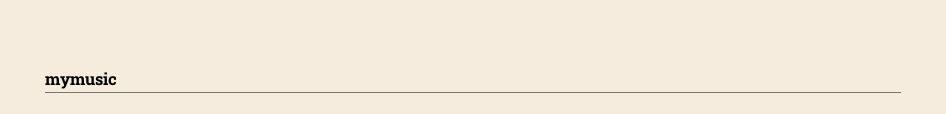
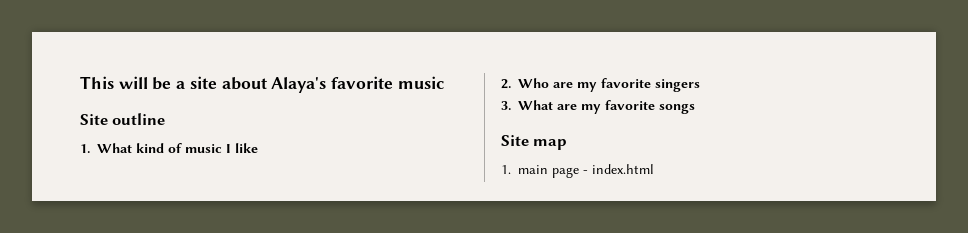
[45,72,117,89] mymusic -> [80,76,444,93] [80,113,166,125] [80,143,258,153] [501,78,700,92] [501,100,695,114] [501,135,568,150] [501,164,654,178] This will be a site about Alaya's favorite music // Site outline // 1. What kind of music I like // 2. Who are my favorite singers // 3. What are my favorite songs // Site map // 1. main page - index.html

